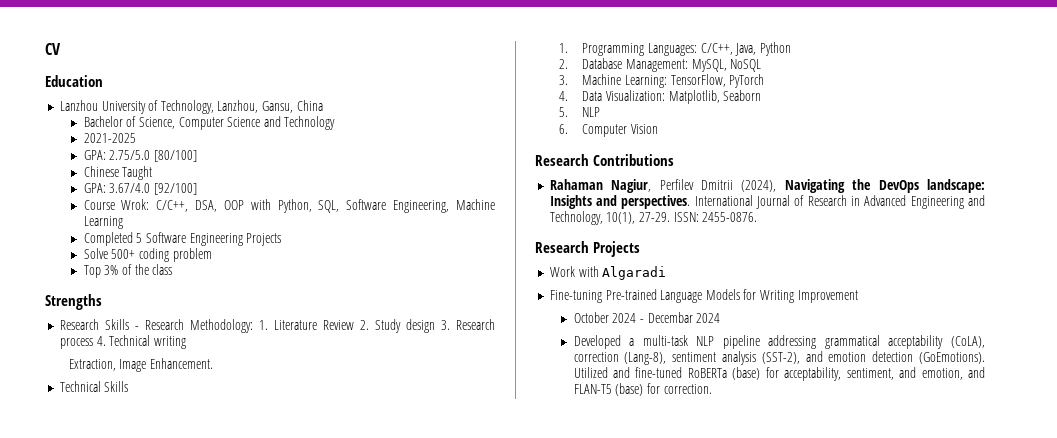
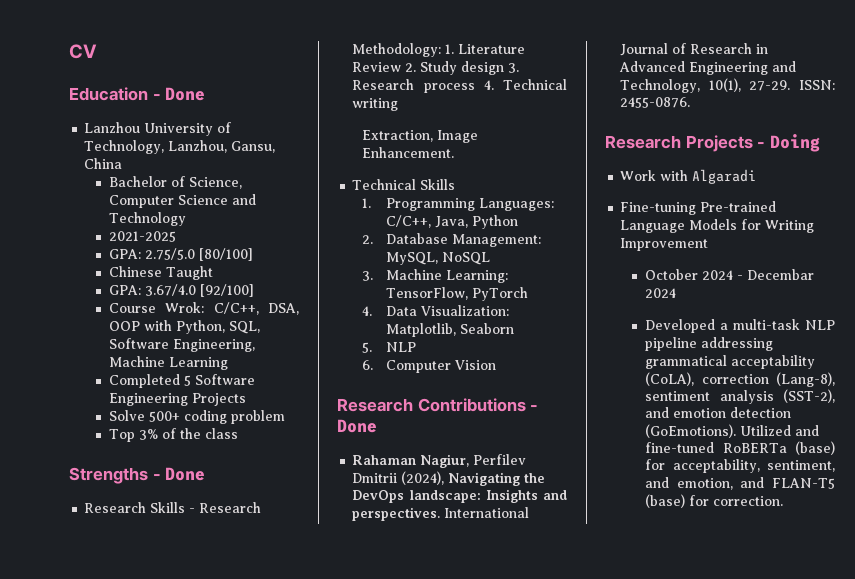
(103, 81) none -> [152,87,206,101] - Done
(102, 302) none -> [152,467,206,481] - Done
(675, 160) none -> [530,405,539,411] [337,419,377,433] - Done
(641, 249) none -> [757,134,820,152] - Doing

